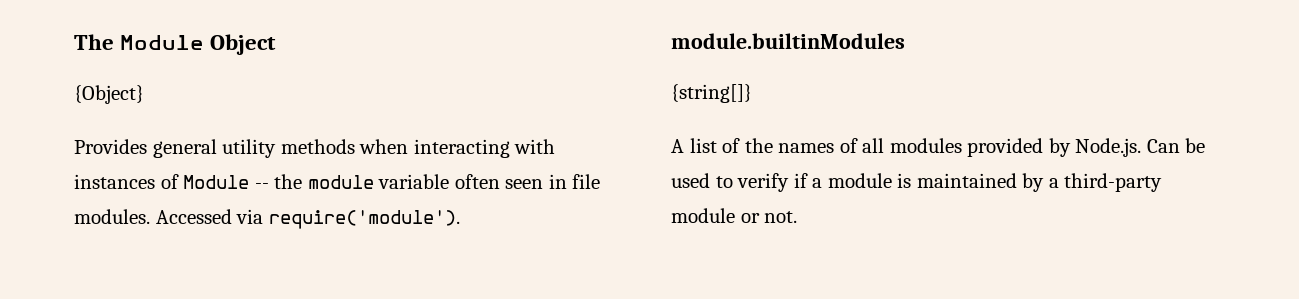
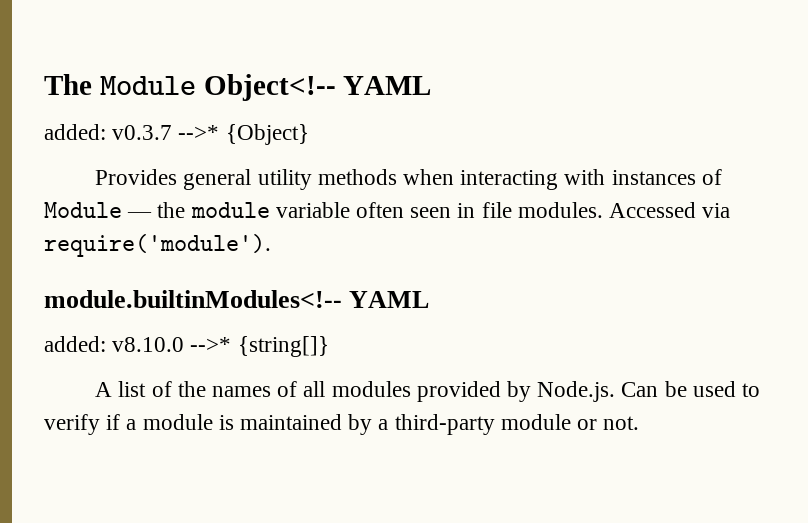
[210,34,277,55] Object // -> [203,74,432,101] [44,124,220,140] Object<!-- YAML // added: v0.3.7 -->*
[254,183,269,189] -- -> [127,212,153,218] —
[671,33,905,49] module.builtinModules // -> [44,290,430,308] [44,336,232,352] module.builtinModules<!-- YAML // added: v8.10.0 -->*

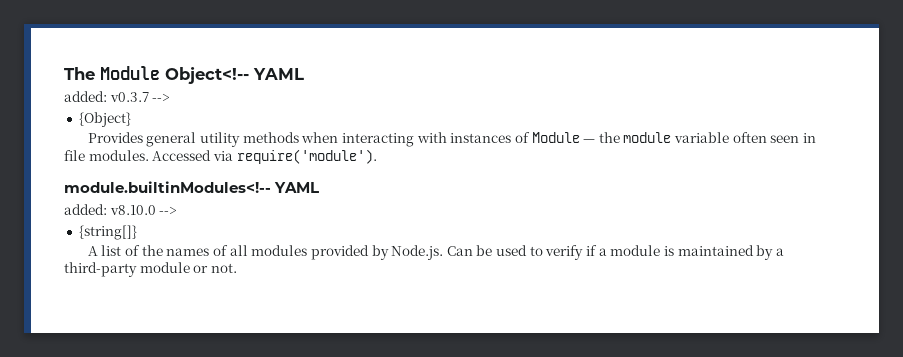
[178,125,220,140] -->* -> [152,93,171,102] --> //
[190,337,232,352] -->* -> [159,206,178,215] --> //

